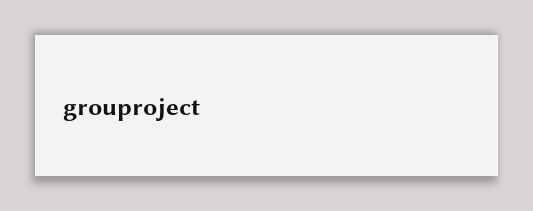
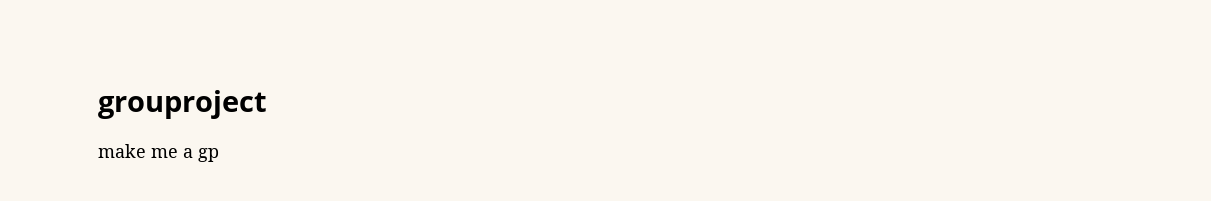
(200, 109) none -> [98,144,219,162] // make me a gp

